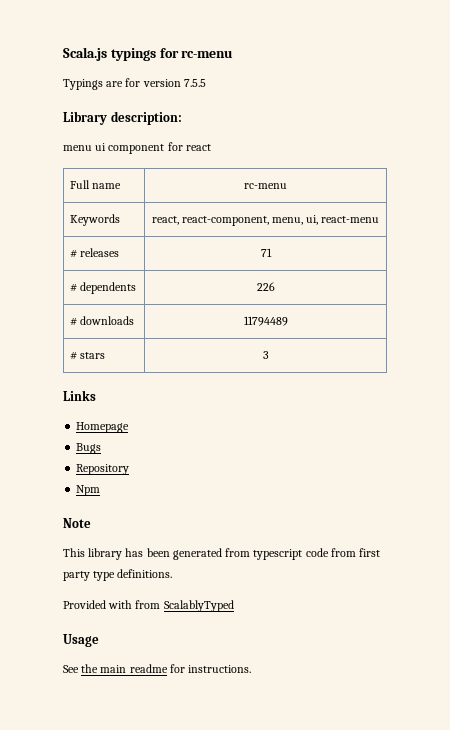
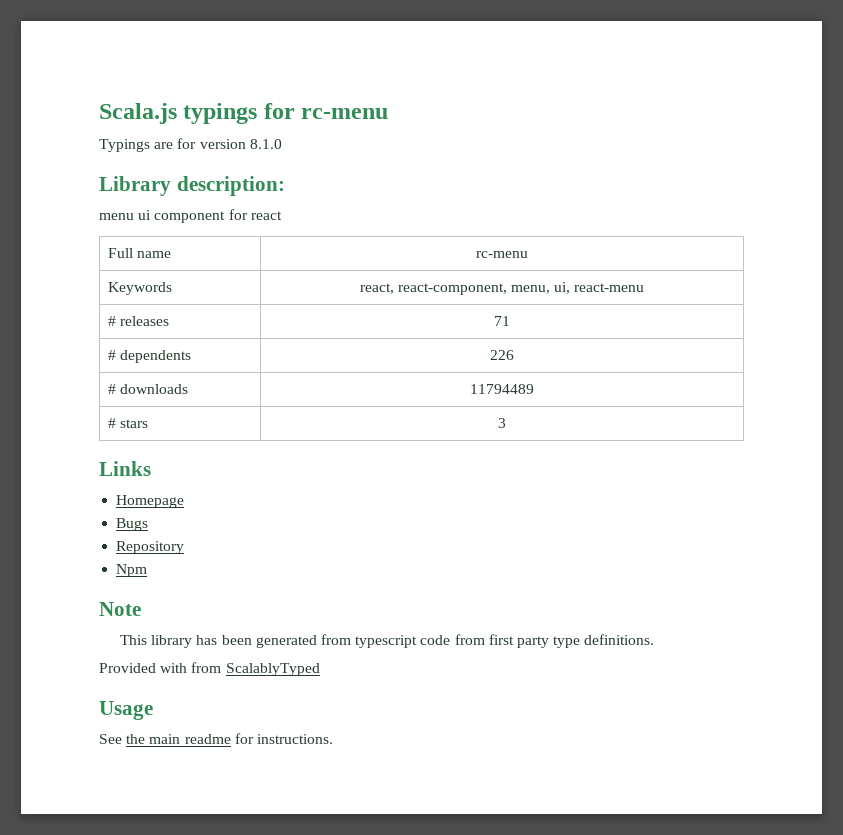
[183,79,206,87] 7.5.5 -> [249,139,282,149] 8.1.0

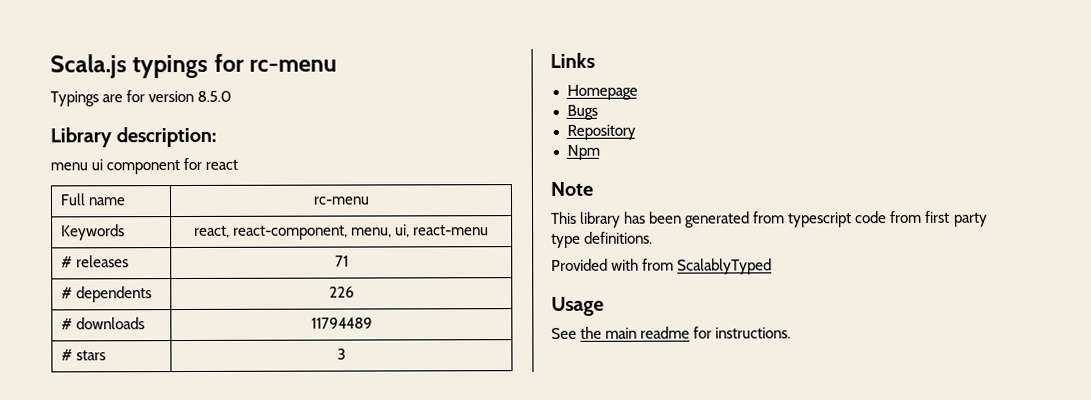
[249,139,282,149] 8.1.0 -> [197,90,233,102] 8.5.0

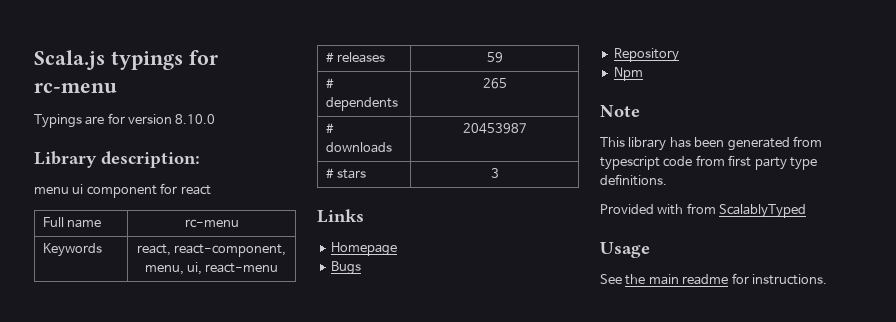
[197,90,233,102] 8.5.0 -> [175,114,216,124] 8.10.0
[334,255,349,267] 71 -> [486,52,503,63] 59
[328,286,355,298] 226 -> [482,78,507,89] 265
[310,317,373,329] 11794489 -> [462,123,527,134] 20453987

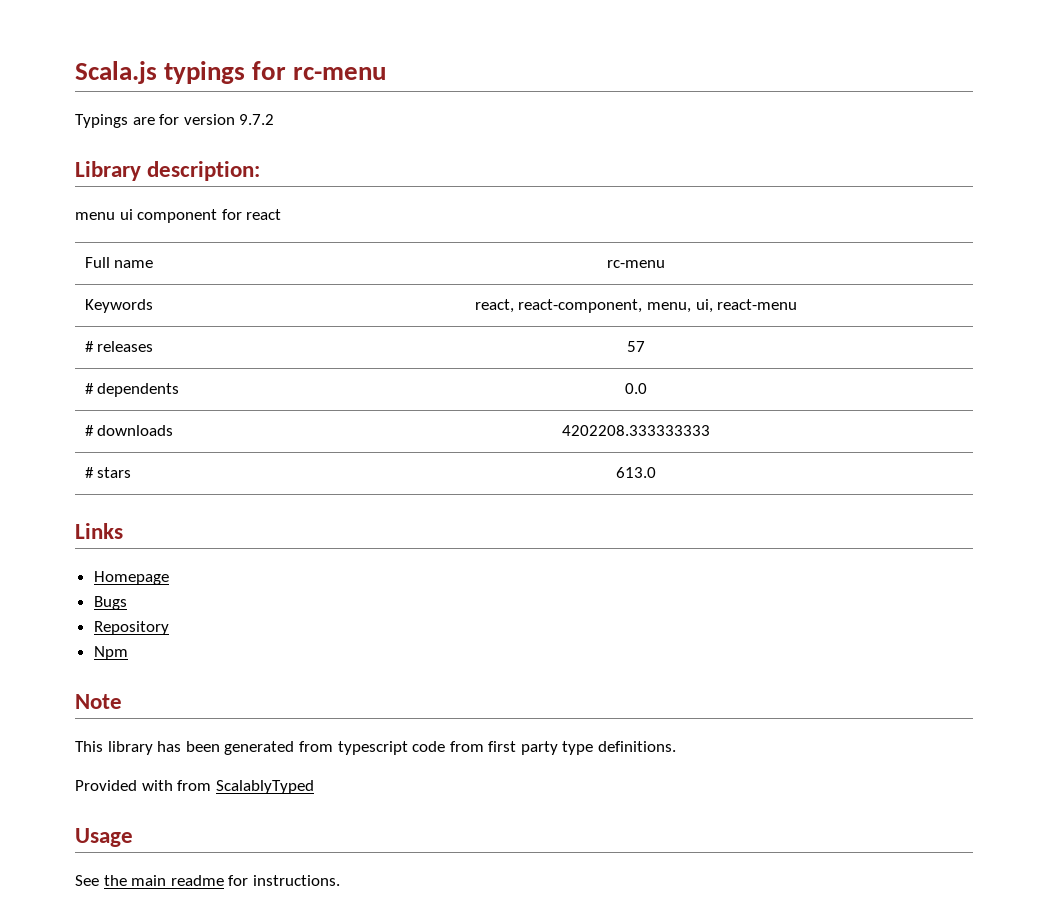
[175,114,216,124] 8.10.0 -> [239,114,275,125] 9.7.2
[486,52,503,63] 59 -> [627,341,645,352] 57
[482,78,507,89] 265 -> [625,383,647,394] 0.0
[462,123,527,134] 20453987 -> [562,425,710,436] 4202208.333333333
[490,168,499,178] 3 -> [616,467,656,478] 613.0

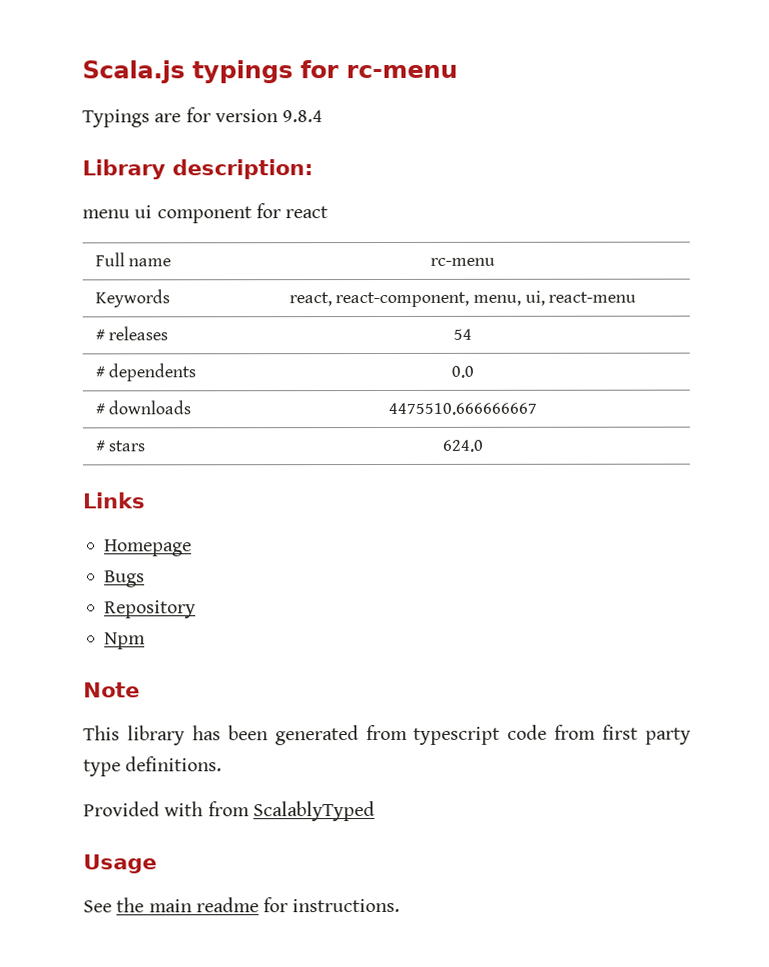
[239,114,275,125] 9.7.2 -> [282,110,324,123] 9.8.4
[627,341,645,352] 57 -> [453,328,472,340] 54
[562,425,710,436] 4202208.333333333 -> [388,402,537,415] 4475510.666666667
[616,467,656,478] 613.0 -> [442,439,483,452] 624.0

